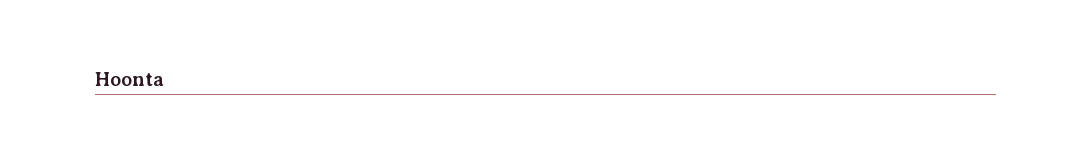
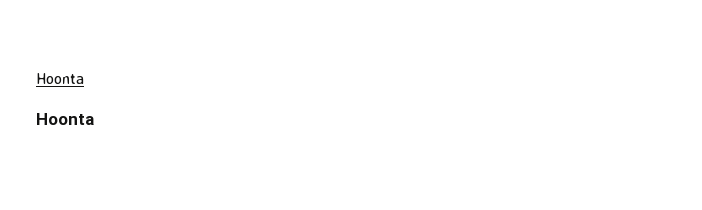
[95,72,164,86] Hoonta -> [36,73,84,84] [36,113,94,125] Hoonta // Hoonta

